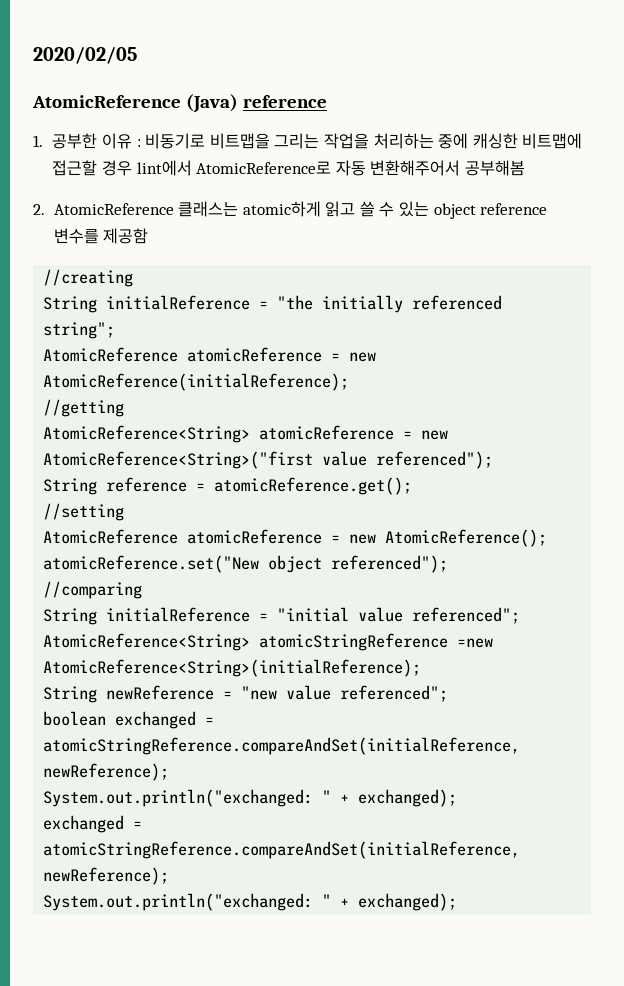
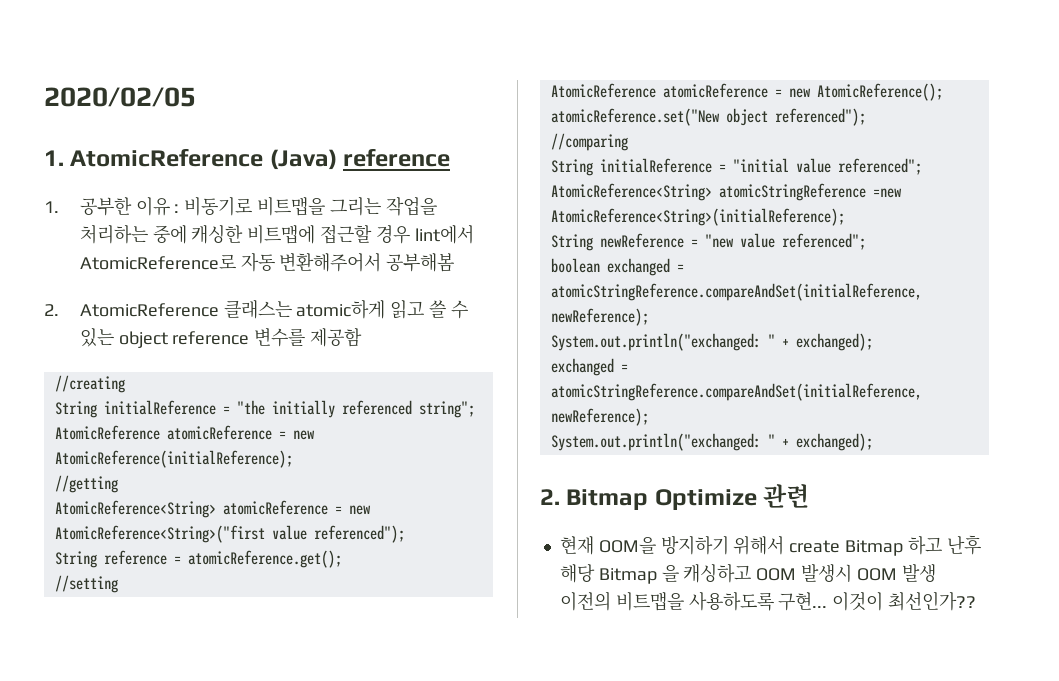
(137, 55) none -> [44,150,64,166] 1.
(458, 902) none -> [540,484,810,510] [559,535,981,556] [559,563,936,584] [559,591,977,611] // 2. Bitmap Optimize 관련 // 현재 OOM을 방지하기 위해서 create Bitmap 하고 난후 해당 Bitmap 을 캐싱하고 OOM 발생시 OOM 발생 이전의 비트맵을 사용하도록 구현... 이것이 최선인가??

